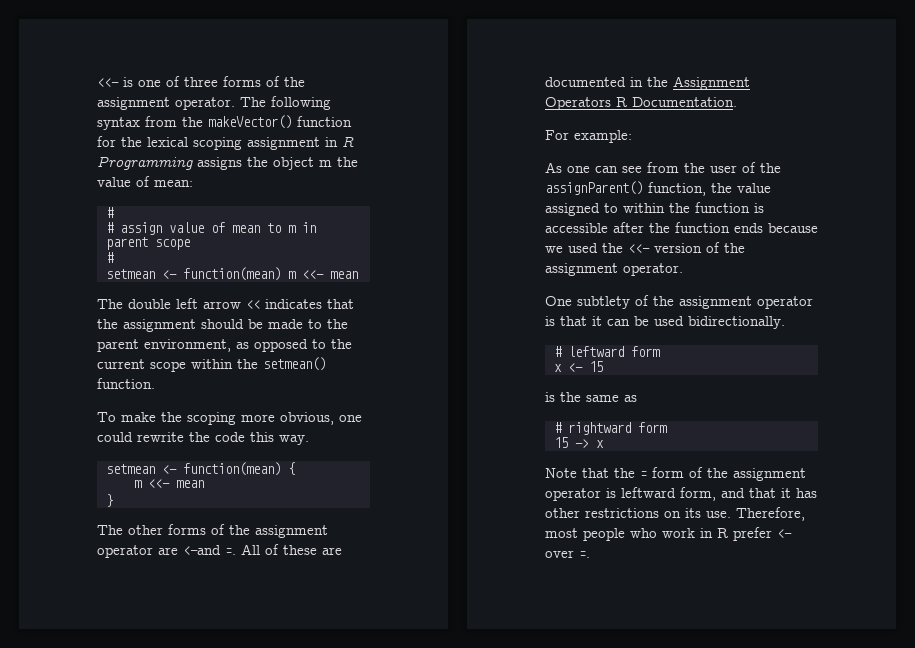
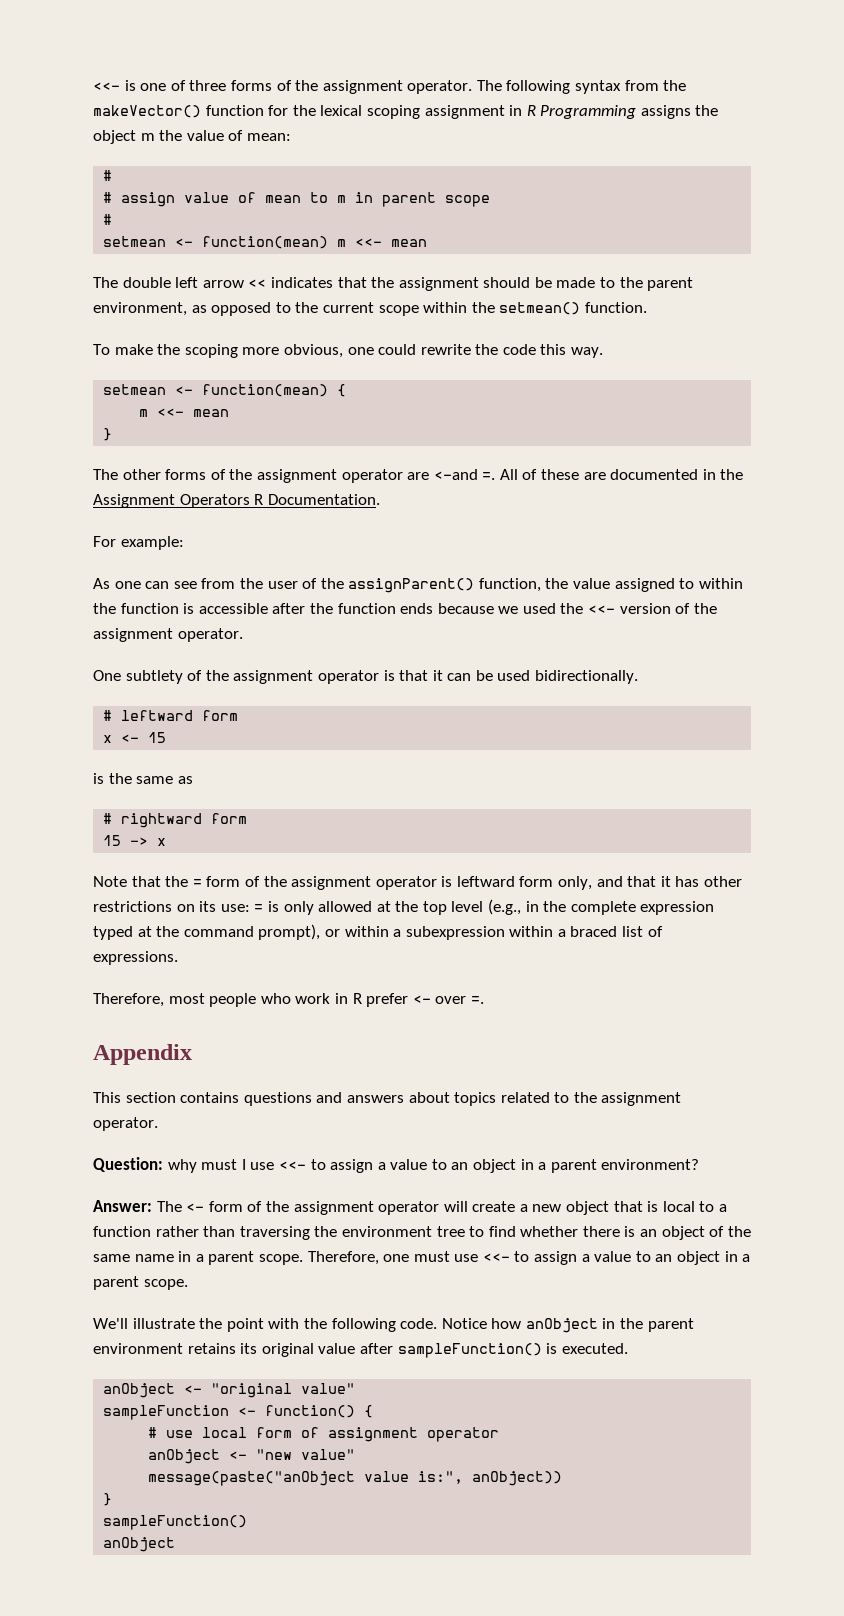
[680,487,716,501] form, -> [519,876,593,890] form only,
[706,511,731,518] use. -> [220,899,715,915] [93,924,663,940] [93,951,178,965] use: = is only allowed at the top level (e.g., in the complete expression typed at the command prompt), or within a subexpression within a braced list of expressions. //
(590, 554) none -> [93,1044,192,1065] [93,1092,682,1106] [93,1117,158,1131] [93,1157,700,1173] [93,1200,728,1215] [93,1226,751,1240] [93,1251,751,1265] [93,1276,188,1290] [93,1318,694,1333] [93,1343,628,1358] [103,1383,356,1398] [103,1405,374,1420] [148,1427,500,1442] [148,1449,356,1464] [148,1471,563,1486] [103,1493,113,1506] [103,1515,248,1530] [103,1537,176,1552] // Appendix // This section contains questions and answers about topics related to the assignment operator. // Question: why must I use <<- to assign a value to an object in a parent environment? // Answer: The <- form of the assignment operator will create a new object that is local to a function rather than traversing the environment tree to find whether there is an object of the same name in a parent scope. Therefore, one must use <<- to assign a value to an object in a parent scope. // We'll illustrate the point with the following code. Notice how anObject in the parent environment retains its original value after sampleFunction() is executed. // anObject <- "original value" // sampleFunction <- function() { // # use local form of assignment operator // anObject <- "new value" // message(paste("anObject value is:", anObject)) // } // sampleFunction() // anObject

